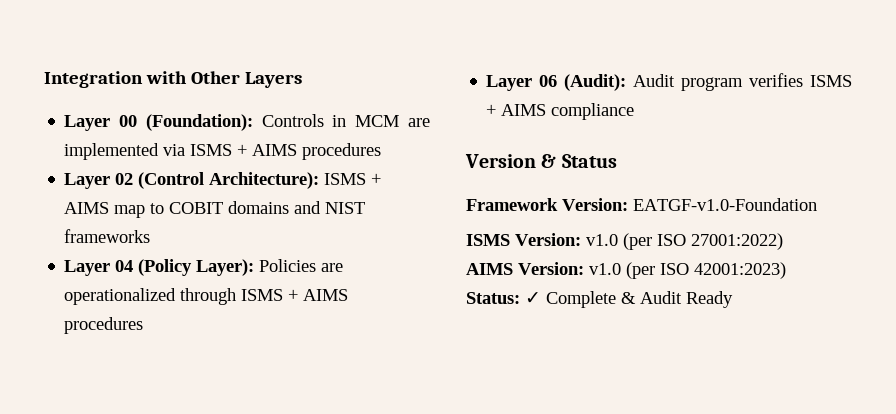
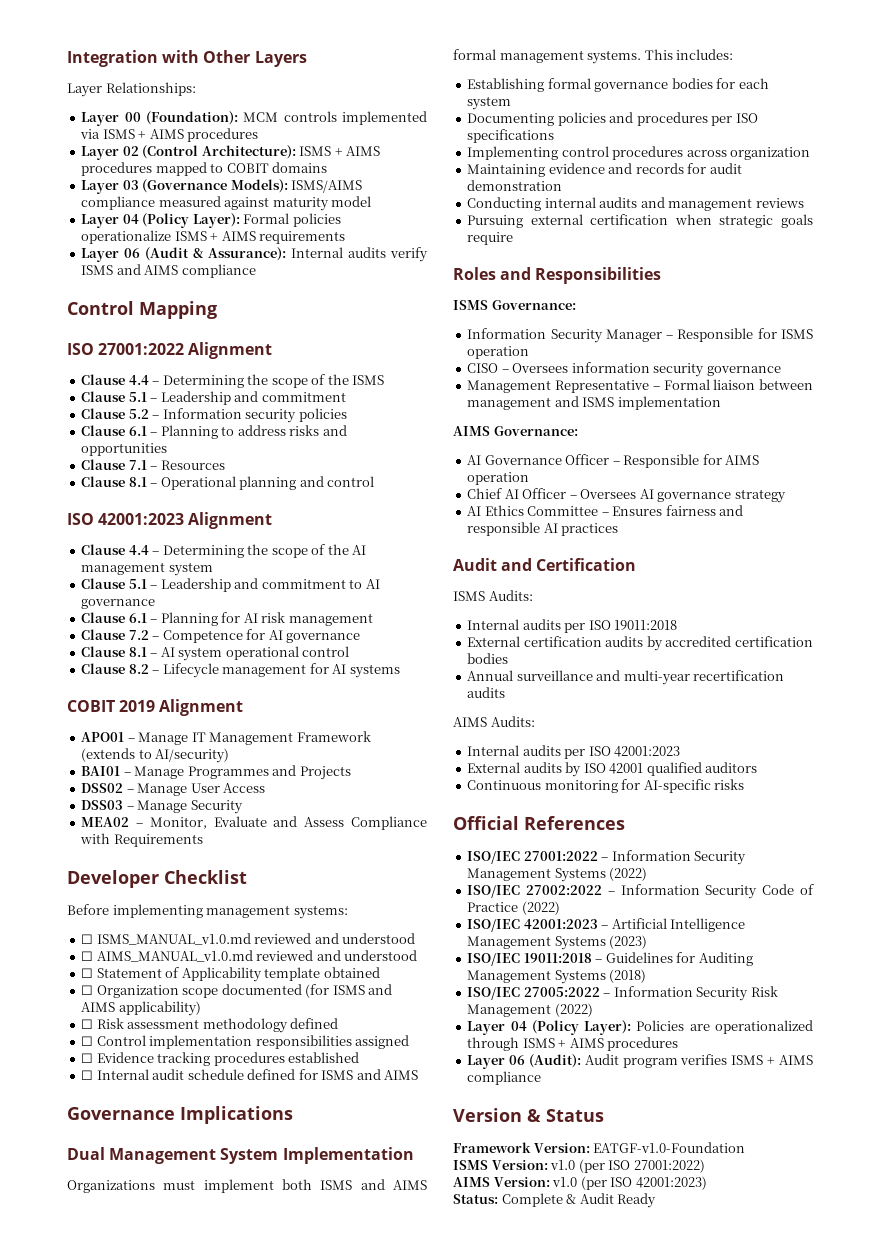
(302, 80) none -> [67,82,196,97] // Layer Relationships:
[261,114,430,127] Controls in MCM are -> [243,111,337,122] MCM controls
[114,205,146,218] map -> [81,162,207,176] procedures mapped
[294,201,366,214] [64,229,151,243] and NIST frameworks -> [81,179,363,194] [81,196,372,211] [81,213,341,228] [81,230,346,244] [81,247,428,262] [81,264,256,278] [67,301,217,319] [67,342,273,359] [81,374,385,388] [81,391,346,405] [81,408,347,423] [81,425,347,439] [81,443,168,456] [81,459,225,470] [81,476,375,490] [67,512,273,529] [81,544,367,558] [81,562,213,576] [81,578,380,592] [81,599,156,609] [81,612,373,626] [81,629,361,643] [81,646,350,661] [81,663,400,678] [67,699,244,716] [81,731,371,745] [81,748,230,763] [81,765,351,780] [81,783,266,796] [81,800,243,814] [81,816,427,830] [80,833,203,847] [67,870,247,888] [67,904,348,919] [81,933,416,945] [81,950,418,962] [81,967,380,982] [81,984,393,998] [81,1001,201,1016] [81,1018,339,1033] [81,1035,410,1049] [81,1052,360,1066] [81,1069,419,1080] [67,1106,293,1124] [67,1147,414,1164] [67,1179,427,1193] [453,49,734,64] [467,78,769,92] [467,96,512,110] [467,112,758,126] [467,129,555,143] [467,146,811,160] [467,163,742,177] [467,180,563,191] [467,197,804,211] [467,214,813,228] [467,232,514,245] [453,267,662,284] [453,300,576,310] [467,328,813,343] [467,346,530,359] [467,362,781,377] [467,379,813,393] [467,396,721,410] [453,426,578,436] [467,454,760,468] [467,472,530,485] [467,488,786,503] [467,505,744,516] [467,522,619,536] [453,558,637,571] [453,590,533,601] [467,619,678,633] [467,636,813,651] [467,653,509,664] [467,670,785,685] [467,687,506,698] [453,716,535,727] [467,745,681,759] [467,762,758,777] [467,779,745,793] [453,816,625,830] [467,850,747,865] [467,867,648,882] [467,884,814,899] [467,901,560,915] [467,918,746,932] [467,935,648,950] [467,952,753,966] [467,969,647,984] [467,986,778,1001] [467,1003,593,1017] // Layer 03 (Governance Models): ISMS/AIMS compliance measured against maturity model // Layer 04 (Policy Layer): Formal policies operationalize ISMS + AIMS requirements // Layer 06 (Audit & Assurance): Internal audits verify ISMS and AIMS compliance // Control Mapping // ISO 27001:2022 Alignment // Clause 4.4 – Determining the scope of the ISMS // Clause 5.1 – Leadership and commitment // Clause 5.2 – Information security policies // Clause 6.1 – Planning to address risks and opportunities // Clause 7.1 – Resources // Clause 8.1 – Operational planning and control // ISO 42001:2023 Alignment // Clause 4.4 – Determining the scope of the AI management system // Clause 5.1 – Leadership and commitment to AI governance // Clause 6.1 – Planning for AI risk management // Clause 7.2 – Competence for AI governance // Clause 8.1 – AI system operational control // Clause 8.2 – Lifecycle management for AI systems // COBIT 2019 Alignment // APO01 – Manage IT Management Framework (extends to AI/security) // BAI01 – Manage Programmes and Projects // DSS02 – Manage User Access // DSS03 – Manage Security // MEA02 – Monitor, Evaluate and Assess Compliance with Requirements // Developer Checklist // Before implementing management systems: // ☐ ISMS_MANUAL_v1.0.md reviewed and understood // ☐ AIMS_MANUAL_v1.0.md reviewed and understood // ☐ Statement of Applicability template obtained // ☐ Organization scope documented (for ISMS and AIMS applicability) // ☐ Risk assessment methodology defined // ☐ Control implementation responsibilities assigned // ☐ Evidence tracking procedures established // ☐ Internal audit schedule defined for ISMS and AIMS // Governance Implications // Dual Management System Implementation // Organizations must implement both ISMS and AIMS formal management systems. This includes: // Establishing formal governance bodies for each system // Documenting policies and procedures per ISO specifications // Implementing control procedures across organization // Maintaining evidence and records for audit demonstration // Conducting internal audits and management reviews // Pursuing external certification when strategic goals require // Roles and Responsibilities // ISMS Governance: // Information Security Manager – Responsible for ISMS operation // CISO – Oversees information security governance // Management Representative – Formal liaison between management and ISMS implementation // AIMS Governance: // AI Governance Officer – Responsible for AIMS operation // Chief AI Officer – Oversees AI governance strategy // AI Ethics Committee – Ensures fairness and responsible AI practices // Audit and Certification // ISMS Audits: // Internal audits per ISO 19011:2018 // External certification audits by accredited certification bodies // Annual surveillance and multi-year recertification audits // AIMS Audits: // Internal audits per ISO 42001:2023 // External audits by ISO 42001 qualified auditors // Continuous monitoring for AI-specific risks // Official References // ISO/IEC 27001:2022 – Information Security Management Systems (2022) // ISO/IEC 27002:2022 – Information Security Code of Practice (2022) // ISO/IEC 42001:2023 – Artificial Intelligence Management Systems (2023) // ISO/IEC 19011:2018 – Guidelines for Auditing Management Systems (2018) // ISO/IEC 27005:2022 – Information Security Risk Management (2022)
[525,292,541,304] ✓ -> (498, 1199) none

